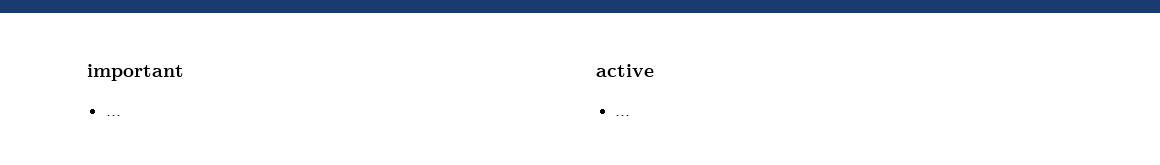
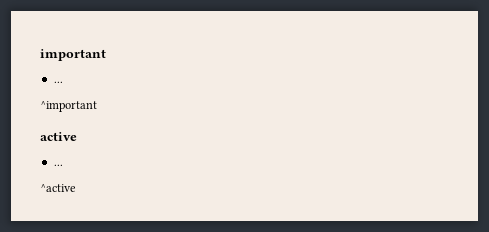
(122, 115) none -> [40,101,97,112] // ^important
(631, 115) none -> [40,184,76,192] // ^active

